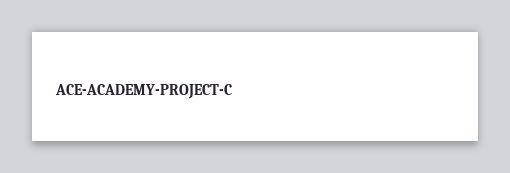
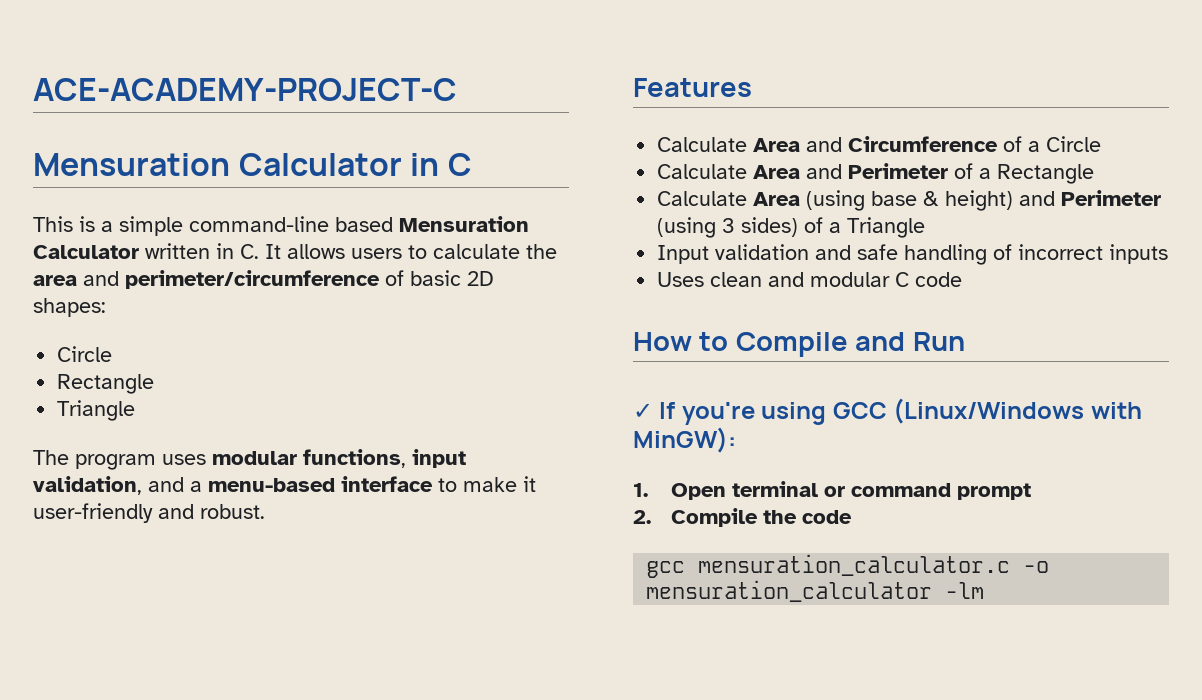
(232, 91) none -> [33,153,472,176] [33,216,529,236] [33,243,557,259] [33,270,494,289] [33,298,106,317] [57,346,113,362] [57,374,155,394] [57,400,136,421] [33,449,466,470] [33,476,536,495] [33,503,265,523] [633,78,752,97] [657,136,1102,152] [657,163,1095,184] [657,190,1162,211] [657,217,926,238] [657,244,1169,265] [657,272,963,287] [633,332,965,357] [633,398,1142,425] [633,427,736,453] [633,481,1032,500] [633,508,853,527] [646,554,1050,578] [646,580,985,602] // Mensuration Calculator in C // This is a simple command-line based Mensuration Calculator written in C. It allows users to calculate the area and perimeter/circumference of basic 2D shapes: // Circle // Rectangle // Triangle // The program uses modular functions, input validation, and a menu-based interface to make it user-friendly and robust. // Features // Calculate Area and Circumference of a Circle // Calculate Area and Perimeter of a Rectangle // Calculate Area (using base & height) and Perimeter (using 3 sides) of a Triangle // Input validation and safe handling of incorrect inputs // Uses clean and modular C code // How to Compile and Run // ✓ If you're using GCC (Linux/Windows with MinGW): // 1. Open terminal or command prompt // 2. Compile the code // gcc mensuration_calculator.c -o mensuration_calculator -lm

